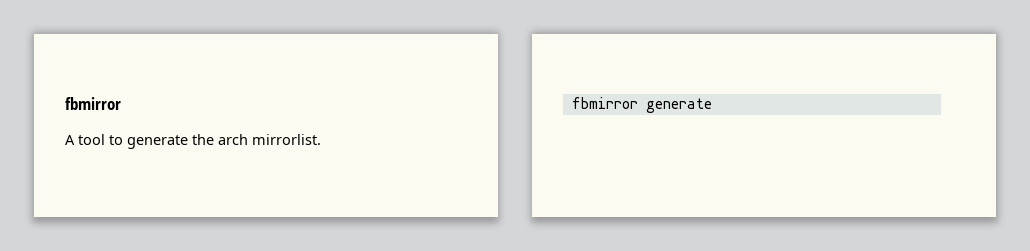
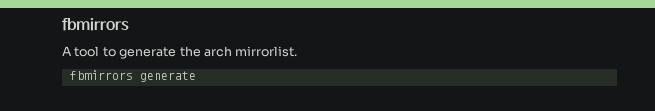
[65,97,121,110] fbmirror -> [62,18,129,31] fbmirrors
[571,97,638,109] fbmirror -> [69,70,133,80] fbmirrors

